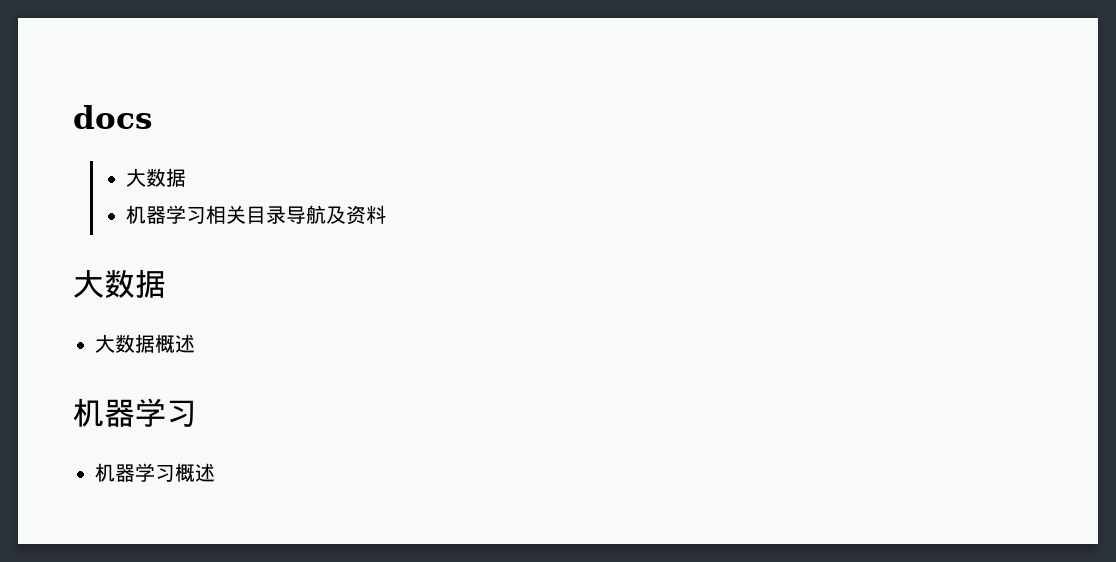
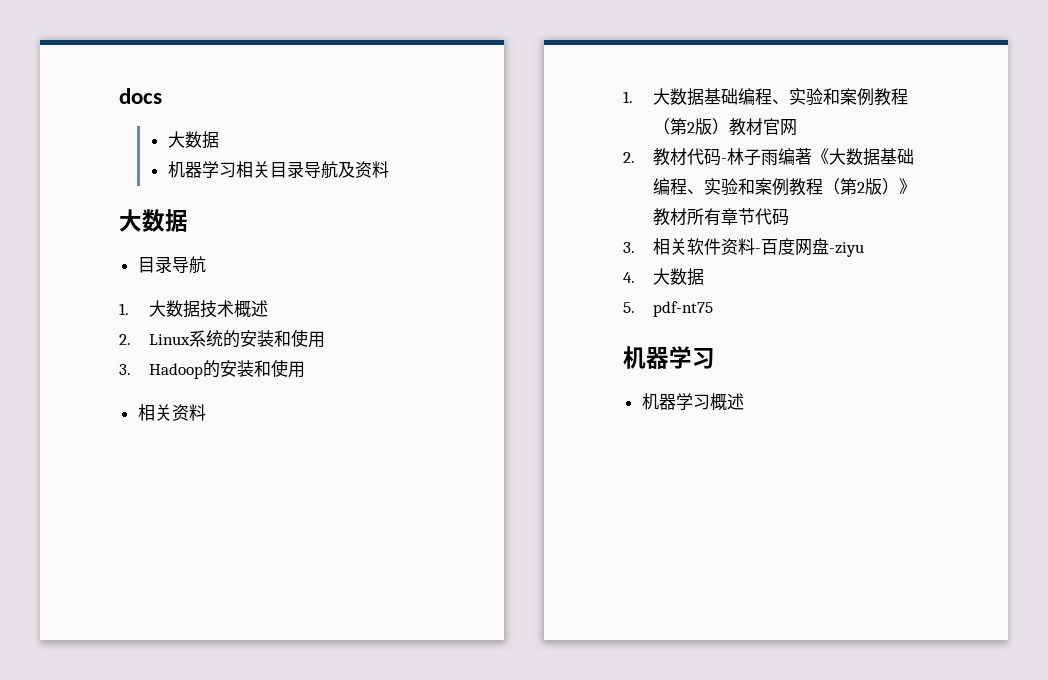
[95,334,195,353] 大数据概述 -> [137,256,206,273] [119,300,268,318] [119,329,325,348] [119,359,305,379] [137,404,206,421] [623,88,908,106] [652,118,797,136] [623,148,914,166] [652,178,916,196] [652,208,789,226] [623,238,864,257] [623,268,704,286] [623,301,713,317] 目录导航 // 1.大数据技术概述 // 2. Linux系统的安装和使用 // 3. Hadoop的安装和使用 // 相关资料 // 1.大数据基础编程、实验和案例教程（第2版）教材官网 // 2.教材代码-林子雨编著《大数据基础编程、实验和案例教程（第2版）》教材所有章节代码 // 3.相关软件资料-百度网盘-ziyu // 4.大数据 // 5. pdf-nt75

